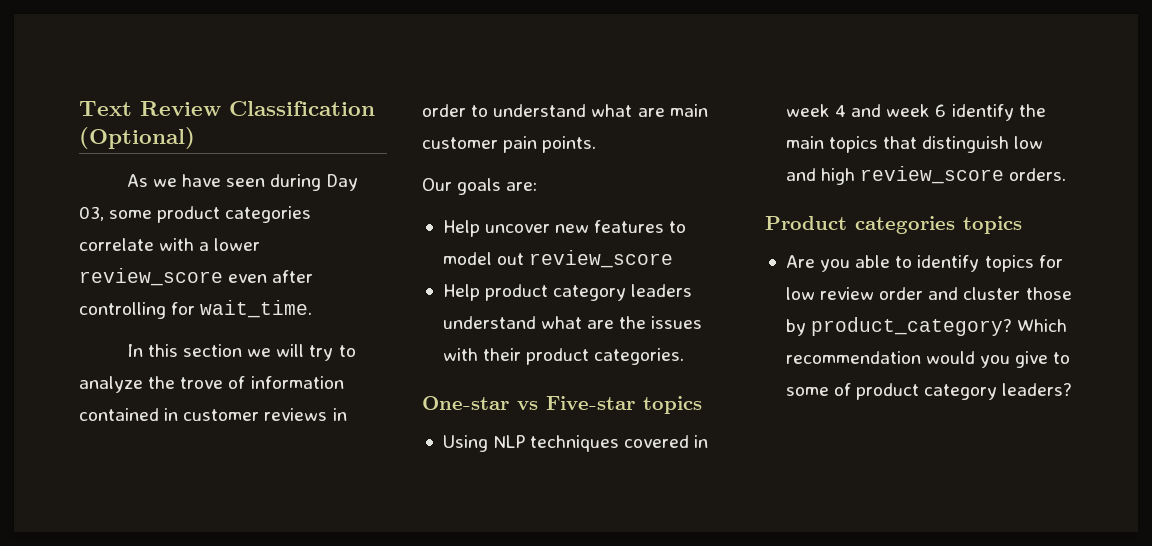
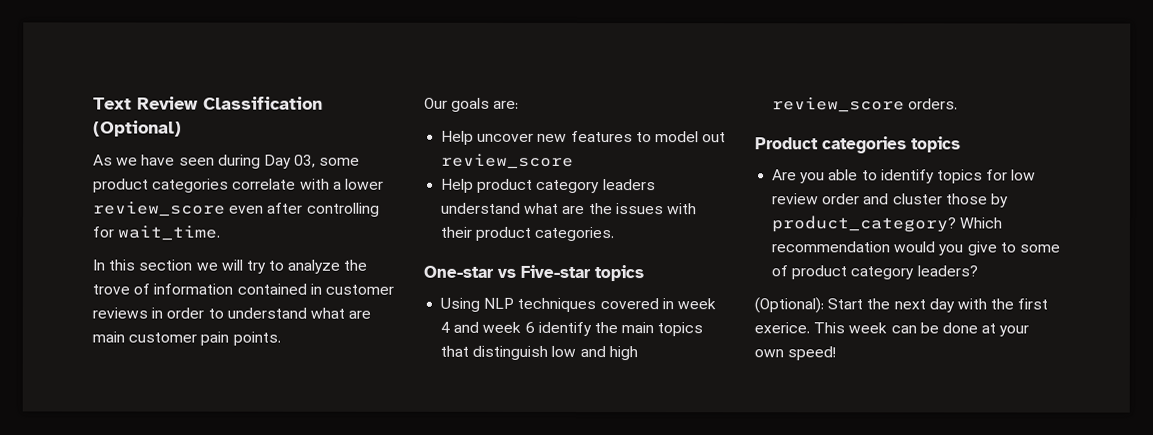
(1073, 389) none -> [754,297,1049,314] [754,322,1030,337] [754,346,837,361] // (Optional): Start the next day with the first exerice. This week can be done at your own speed!

